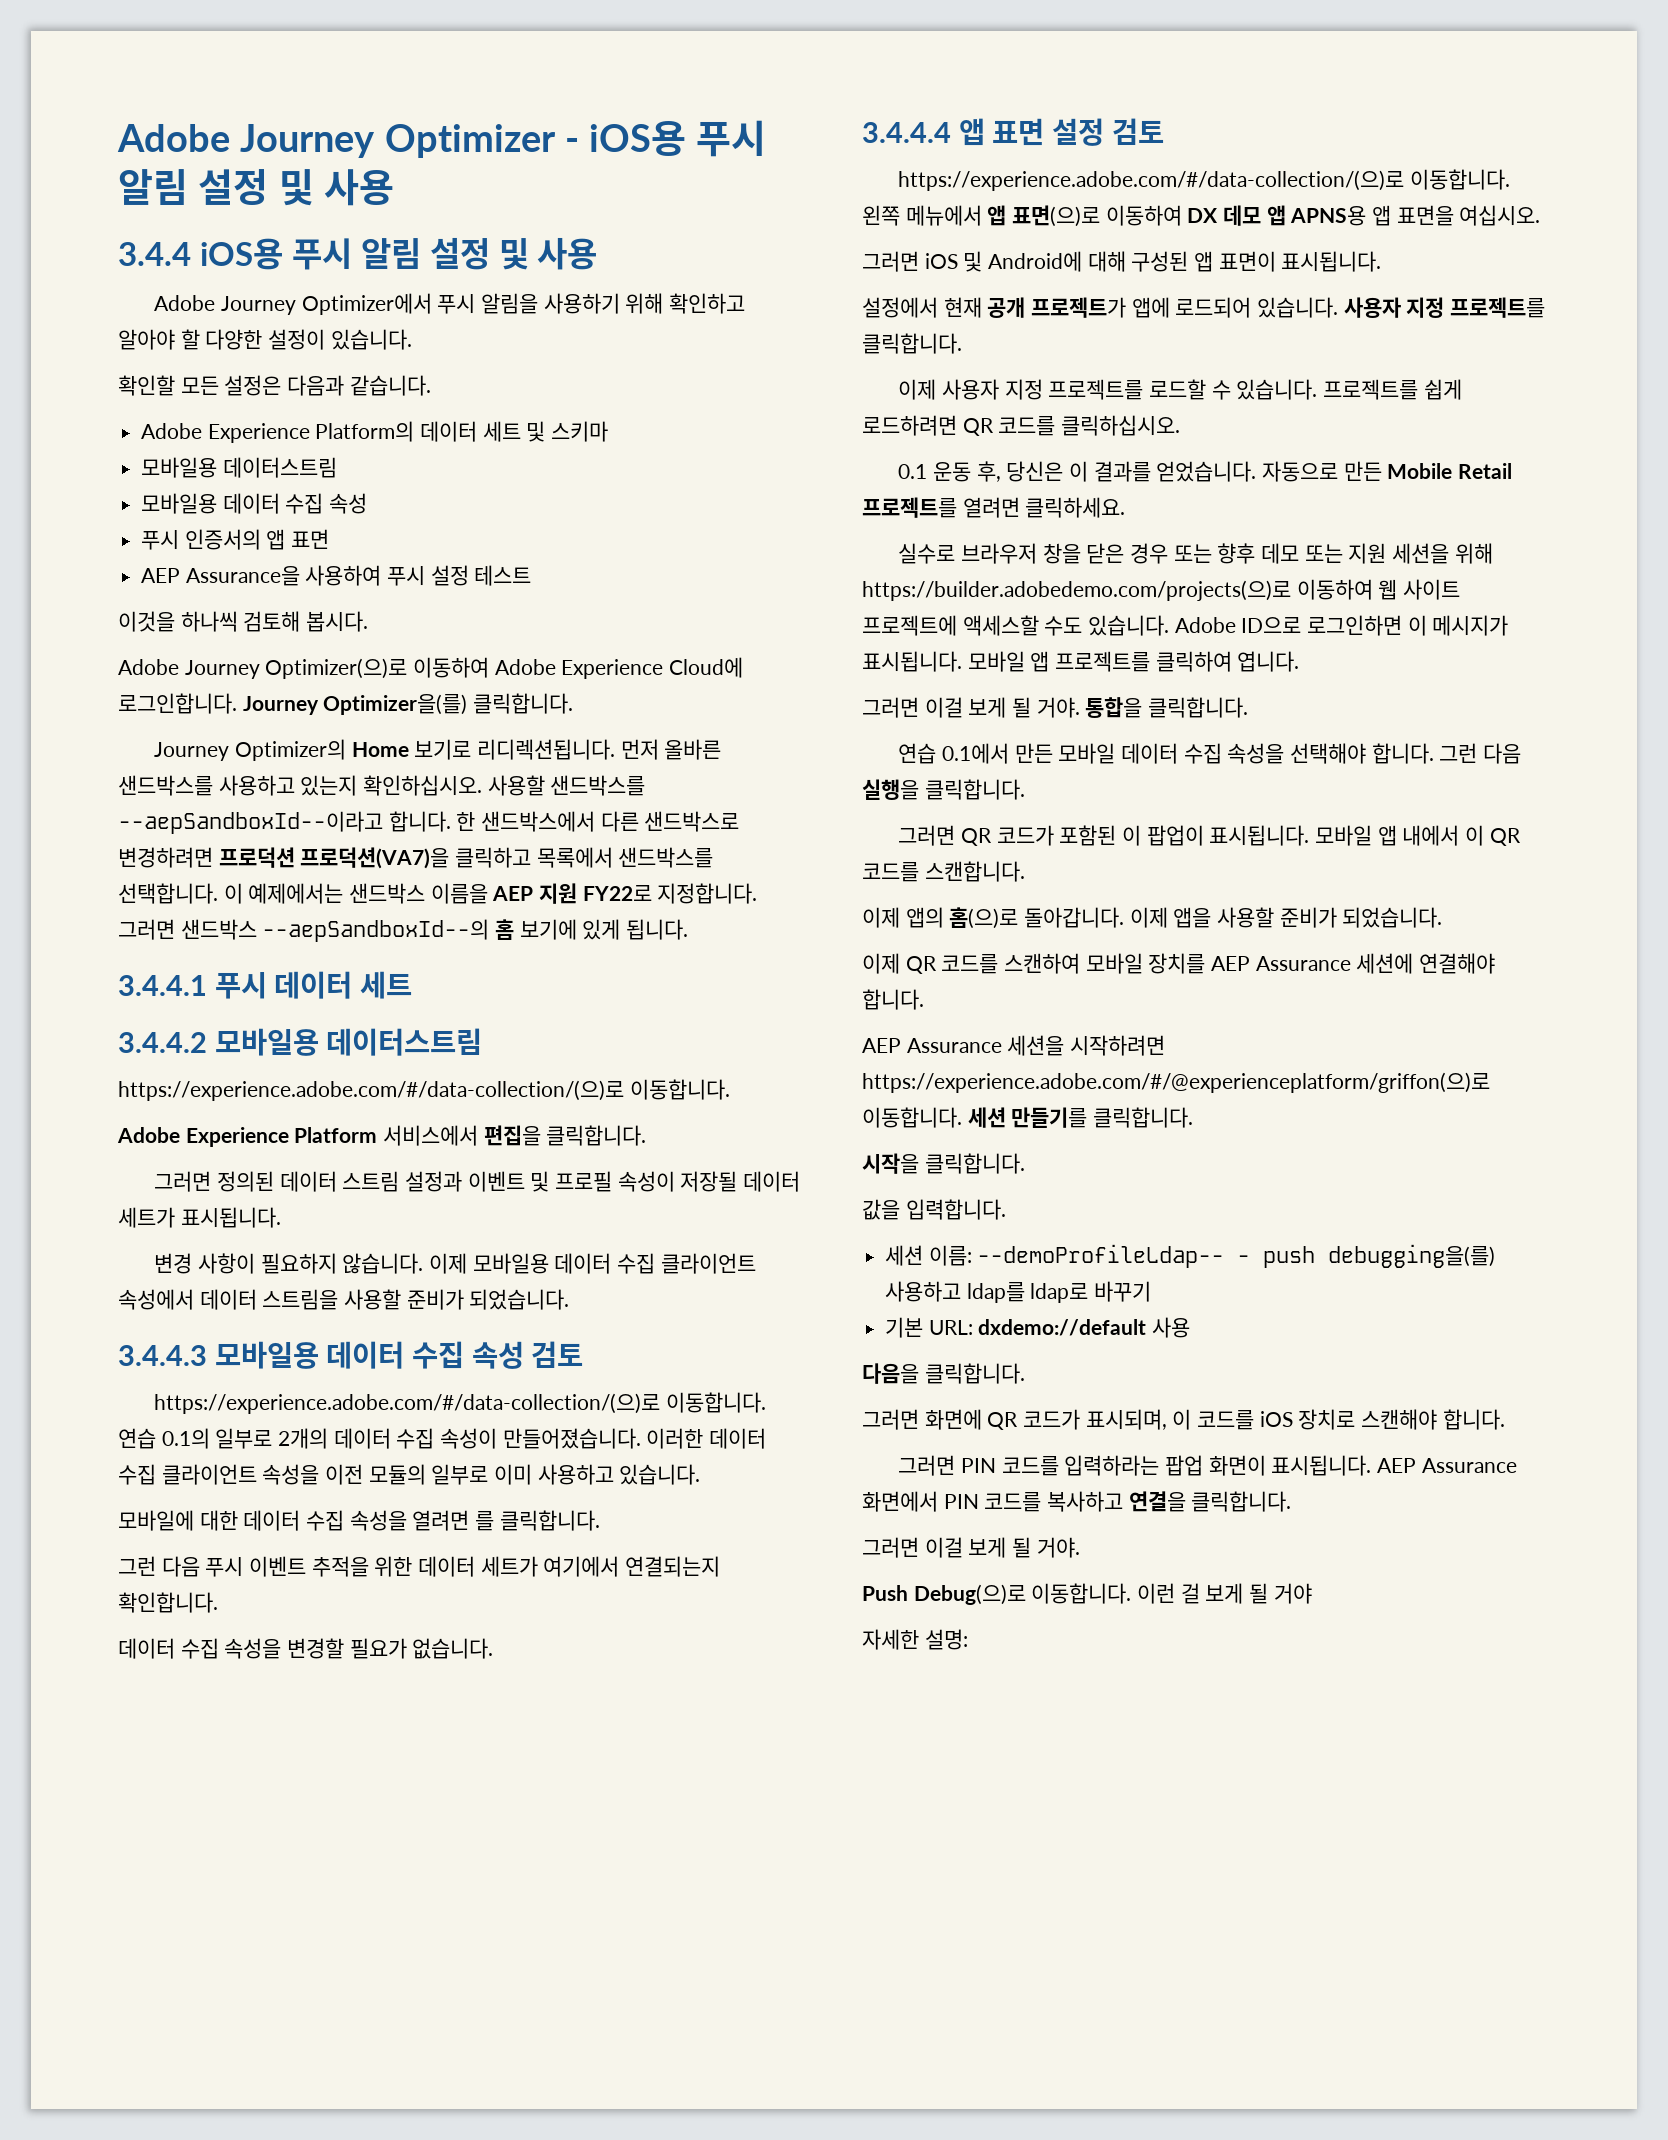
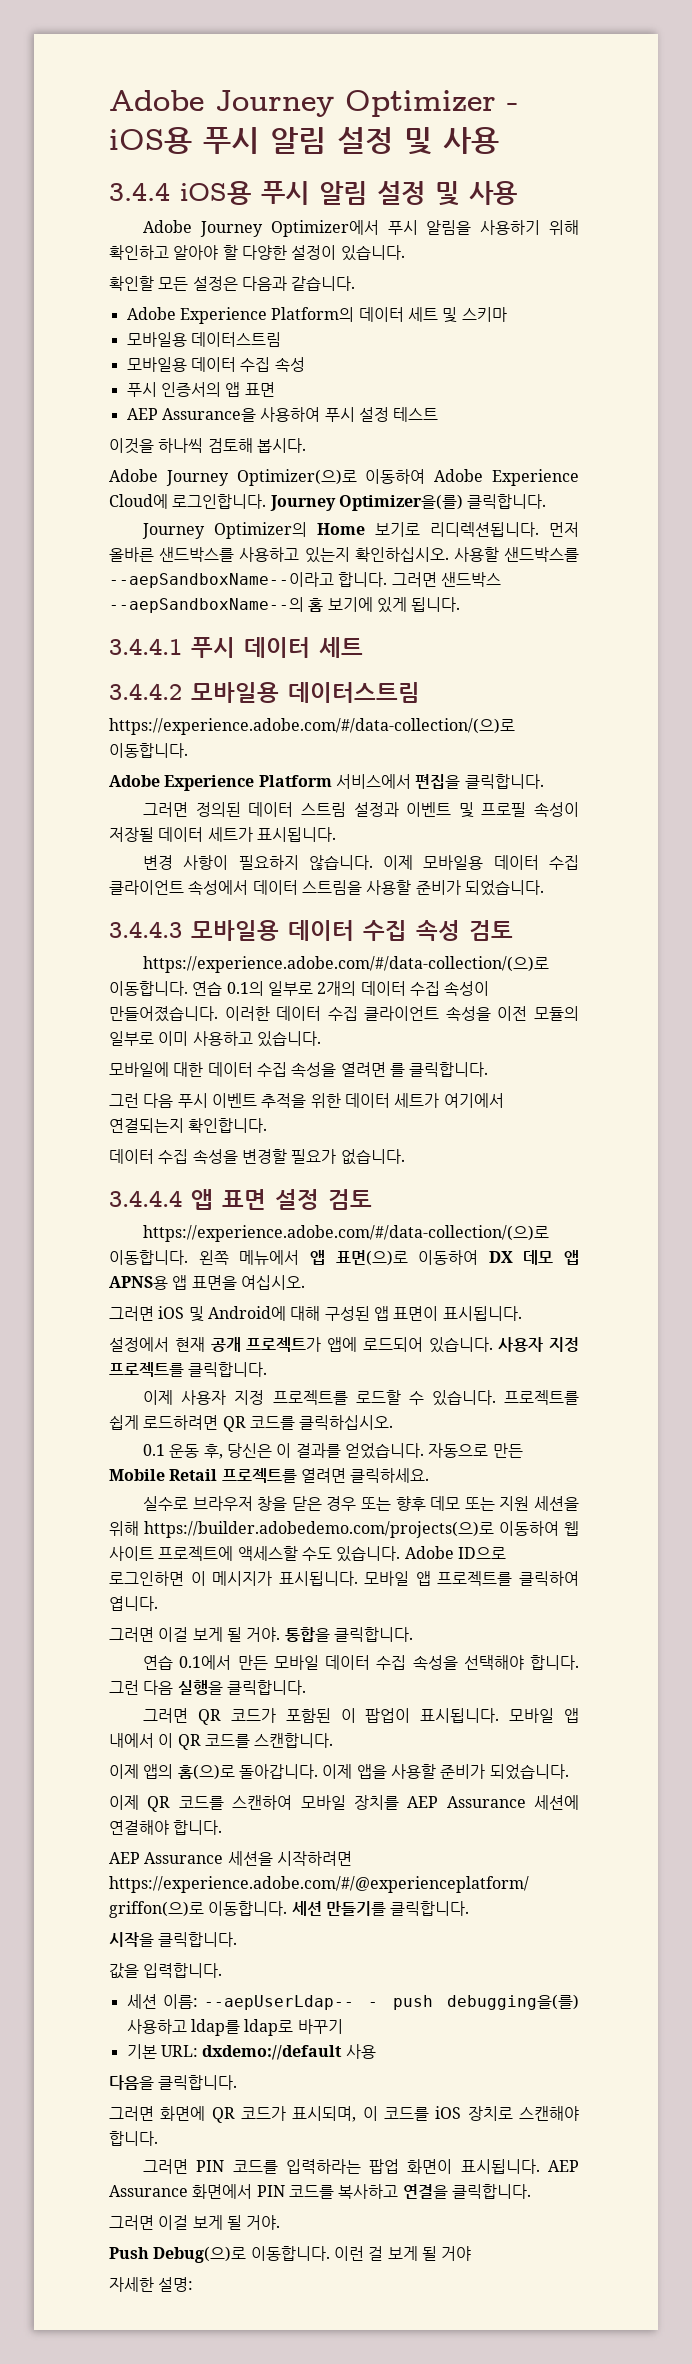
[118,811,740,834] [118,847,714,869] [118,883,758,904] --aepSandboxId--이라고 합니다. 한 샌드박스에서 다른 샌드박스로 변경하려면 프로덕션 프로덕션(VA7)을 클릭하고 목록에서 샌드박스를 선택합니다. 이 예제에서는 샌드박스 이름을 AEP 지원 FY22로 지정합니다. -> [109,572,388,588] --aepSandboxName--이라고 합니다.
[262,919,490,942] --aepSandboxId--의 -> [109,597,304,613] --aepSandboxName--의
[977,1244,1225,1268] --demoProfileLdap-- -> [203,1995,354,2010] --aepUserLdap--

